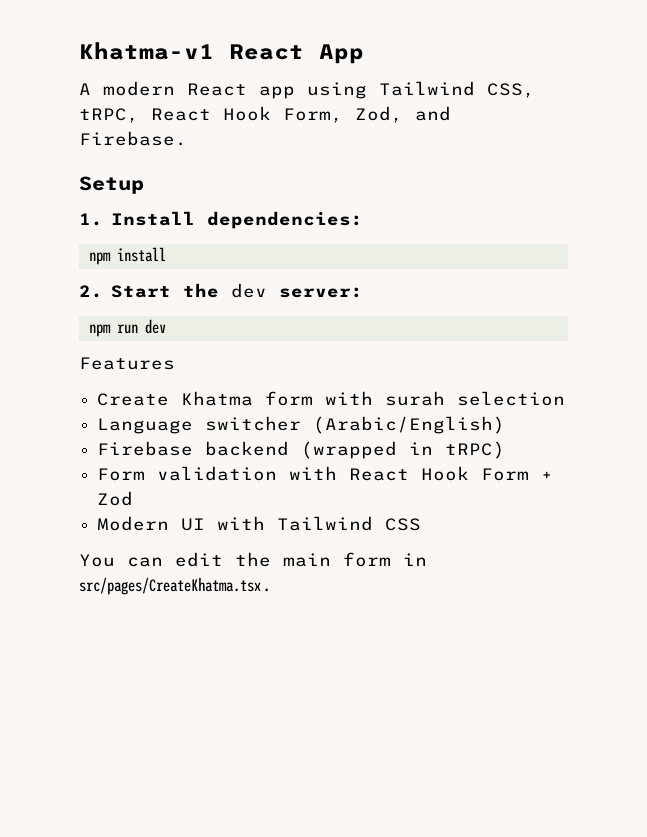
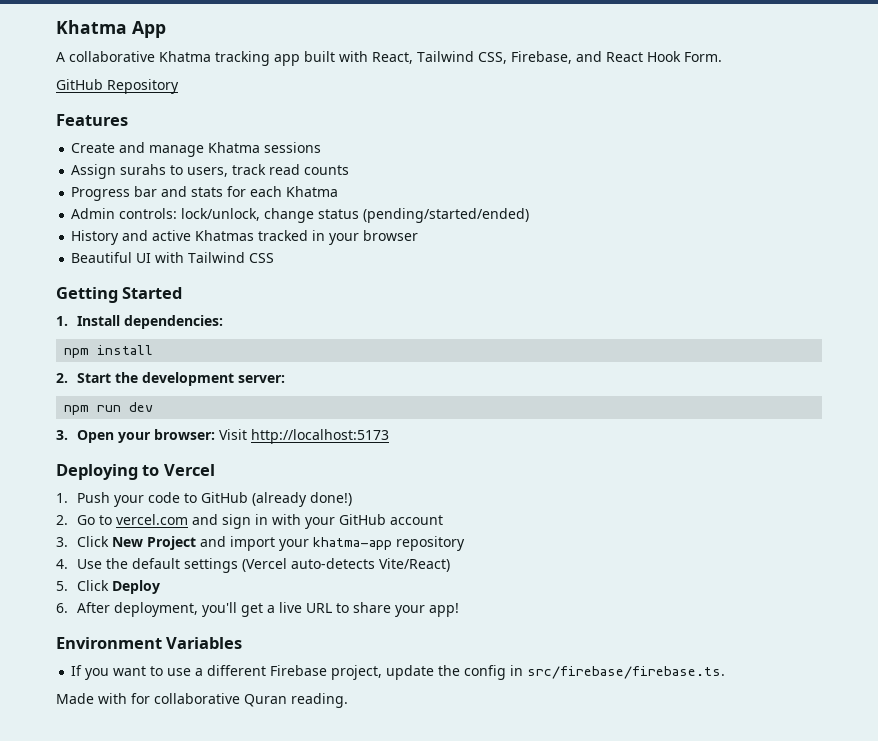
[79,42,304,60] Khatma-v1 React -> [56,20,127,34] Khatma
[103,81,535,99] [79,106,451,123] [79,131,187,146] [79,176,144,194] modern React app using Tailwind CSS, tRPC, React Hook Form, Zod, and Firebase. // Setup -> [69,51,722,66] [56,79,179,94] [56,114,128,126] [71,142,322,157] [71,164,350,179] [71,186,339,201] [71,208,530,223] [71,230,419,245] [71,252,275,263] [56,287,183,303] collaborative Khatma tracking app built with React, Tailwind CSS, Firebase, and React Hook Form. // GitHub Repository // Features // Create and manage Khatma sessions // Assign surahs to users, track read counts // Progress bar and stats for each Khatma // Admin controls: lock/unlock, change status (pending/started/ended) // History and active Khatmas tracked in your browser // Beautiful UI with Tailwind CSS // Getting Started
[231,283,268,298] dev -> [141,372,234,386] development
[79,357,175,370] [97,391,566,406] [97,416,506,434] [97,441,506,459] [97,466,554,481] [97,491,134,506] [97,516,422,531] [79,552,427,567] [79,577,273,595] Features // Create Khatma form with surah selection // Language switcher (Arabic/English) // Firebase backend (wrapped in tRPC) // Form validation with React Hook Form + Zod // Modern UI with Tailwind CSS // You can edit the main form in src/pages/CreateKhatma.tsx. -> [56,429,389,444] [56,464,215,480] [56,492,352,507] [56,514,443,529] [56,536,465,551] [56,558,450,573] [56,580,160,594] [56,602,459,617] [56,637,243,649] [71,665,726,680] [56,693,348,708] 3. Open your browser: Visit http://localhost:5173 // Deploying to Vercel // 1. Push your code to GitHub (already done!) // 2. Go to vercel.com and sign in with your GitHub account // 3. Click New Project and import your khatma-app repository // 4. Use the default settings (Vercel auto-detects Vite/React) // 5. Click Deploy // 6. After deployment, you'll get a live URL to share your app! // Environment Variables // If you want to use a different Firebase project, update the config in src/firebase/firebase.ts. // Made with for collaborative Quran reading.

